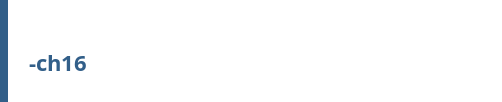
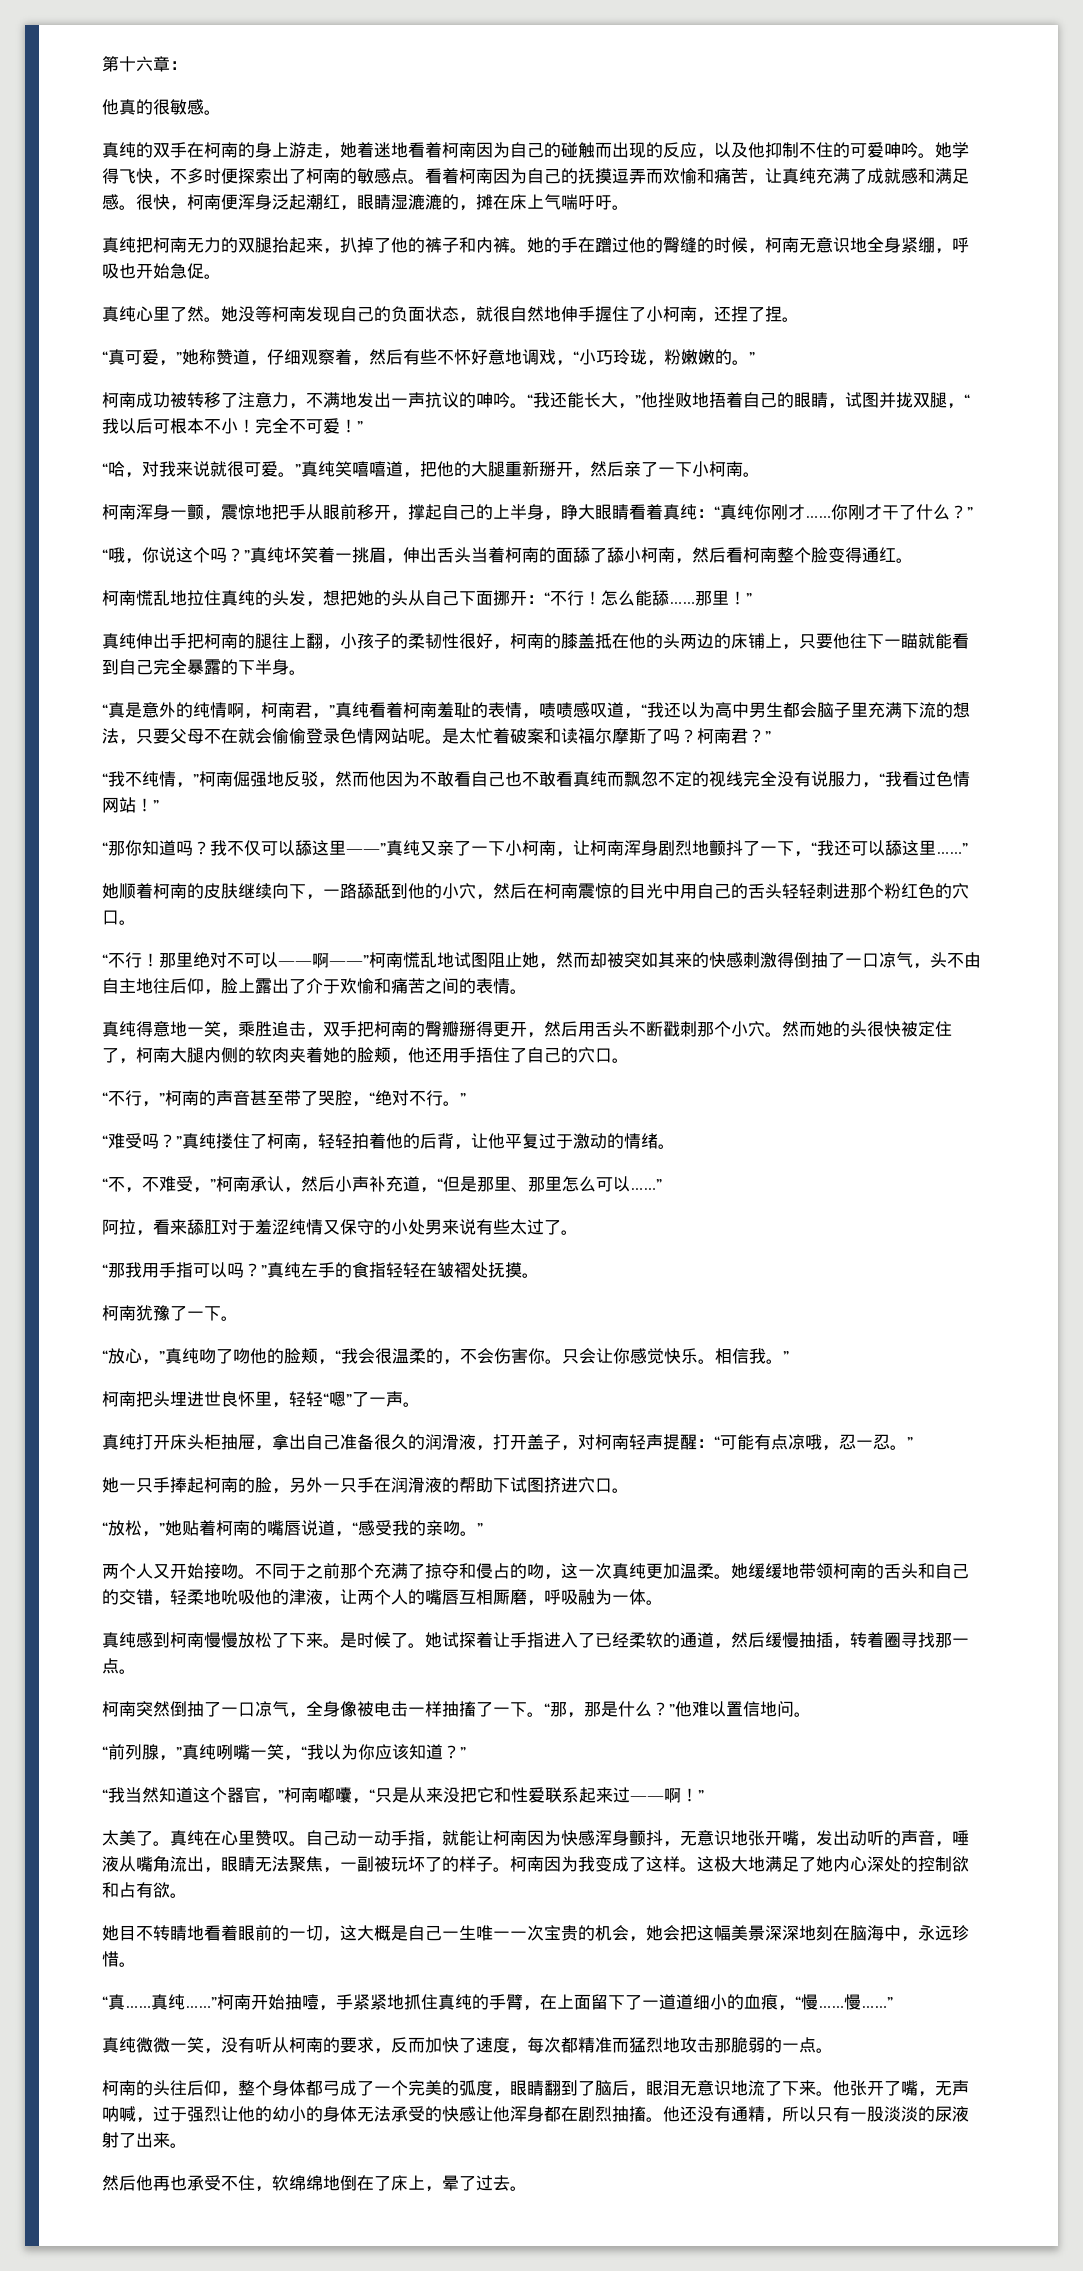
[29,55,87,71] -ch16 -> [102,56,187,72] [102,99,221,115] [102,142,969,159] [102,168,969,185] [102,194,629,211] [102,237,969,254] [102,263,221,279] [102,306,799,323] [102,349,755,366] [102,392,970,409] [102,418,363,434] [102,461,760,478] [102,504,973,521] [102,547,913,564] [102,590,752,607] [102,633,969,650] [102,659,306,675] [102,702,970,719] [102,728,771,745] [102,770,970,788] [102,797,159,813] [102,840,968,857] [102,883,969,900] [102,910,136,925] [102,952,981,969] [102,978,527,995] [102,1021,952,1038] [102,1047,629,1064] [102,1090,466,1107] [102,1133,675,1150] [102,1176,662,1193] [102,1219,578,1236] [102,1262,539,1278] [102,1305,238,1321] [102,1348,789,1365] [102,1391,420,1408] [102,1434,913,1451] [102,1477,629,1494] [102,1520,483,1537] [102,1563,969,1580] [102,1589,663,1606] [102,1632,969,1649] [102,1658,136,1674] [102,1701,811,1718] [102,1744,466,1761] [102,1787,704,1804] [102,1830,969,1847] [102,1855,969,1873] [102,1882,187,1898] [102,1925,969,1942] [102,1951,136,1967] [102,1994,893,2011] [102,2037,833,2054] [102,2080,969,2097] [102,2106,969,2123] [102,2132,187,2148] [102,2175,527,2192] 第十六章： // 他真的很敏感。 // 真纯的双手在柯南的身上游走，她着迷地看着柯南因为自己的碰触而出现的反应，以及他抑制不住的可爱呻吟。她学得飞快，不多时便探索出了柯南的敏感点。看着柯南因为自己的抚摸逗弄而欢愉和痛苦，让真纯充满了成就感和满足感。很快，柯南便浑身泛起潮红，眼睛湿漉漉的，摊在床上气喘吁吁。 // 真纯把柯南无力的双腿抬起来，扒掉了他的裤子和内裤。她的手在蹭过他的臀缝的时候，柯南无意识地全身紧绷，呼吸也开始急促。 // 真纯心里了然。她没等柯南发现自己的负面状态，就很自然地伸手握住了小柯南，还捏了捏。 // “真可爱，”她称赞道，仔细观察着，然后有些不怀好意地调戏，“小巧玲珑，粉嫩嫩的。” // 柯南成功被转移了注意力，不满地发出一声抗议的呻吟。“我还能长大，”他挫败地捂着自己的眼睛，试图并拢双腿，“我以后可根本不小！完全不可爱！” // “哈，对我来说就很可爱。”真纯笑嘻嘻道，把他的大腿重新掰开，然后亲了一下小柯南。 // 柯南浑身一颤，震惊地把手从眼前移开，撑起自己的上半身，睁大眼睛看着真纯：“真纯你刚才……你刚才干了什么？” // “哦，你说这个吗？”真纯坏笑着一挑眉，伸出舌头当着柯南的面舔了舔小柯南，然后看柯南整个脸变得通红。 // 柯南慌乱地拉住真纯的头发，想把她的头从自己下面挪开：“不行！怎么能舔……那里！” // 真纯伸出手把柯南的腿往上翻，小孩子的柔韧性很好，柯南的膝盖抵在他的头两边的床铺上，只要他往下一瞄就能看到自己完全暴露的下半身。 // “真是意外的纯情啊，柯南君，”真纯看着柯南羞耻的表情，啧啧感叹道，“我还以为高中男生都会脑子里充满下流的想法，只要父母不在就会偷偷登录色情网站呢。是太忙着破案和读福尔摩斯了吗？柯南君？” // “我不纯情，”柯南倔强地反驳，然而他因为不敢看自己也不敢看真纯而飘忽不定的视线完全没有说服力，“我看过色情网站！” // “那你知道吗？我不仅可以舔这里——”真纯又亲了一下小柯南，让柯南浑身剧烈地颤抖了一下，“我还可以舔这里……” // 她顺着柯南的皮肤继续向下，一路舔舐到他的小穴，然后在柯南震惊的目光中用自己的舌头轻轻刺进那个粉红色的穴口。 // “不行！那里绝对不可以——啊——”柯南慌乱地试图阻止她，然而却被突如其来的快感刺激得倒抽了一口凉气，头不由自主地往后仰，脸上露出了介于欢愉和痛苦之间的表情。 // 真纯得意地一笑，乘胜追击，双手把柯南的臀瓣掰得更开，然后用舌头不断戳刺那个小穴。然而她的头很快被定住了，柯南大腿内侧的软肉夹着她的脸颊，他还用手捂住了自己的穴口。 // “不行，”柯南的声音甚至带了哭腔，“绝对不行。” // “难受吗？”真纯搂住了柯南，轻轻拍着他的后背，让他平复过于激动的情绪。 // “不，不难受，”柯南承认，然后小声补充道，“但是那里、那里怎么可以……” // 阿拉，看来舔肛对于羞涩纯情又保守的小处男来说有些太过了。 // “那我用手指可以吗？”真纯左手的食指轻轻在皱褶处抚摸。 // 柯南犹豫了一下。 // “放心，”真纯吻了吻他的脸颊，“我会很温柔的，不会伤害你。只会让你感觉快乐。相信我。” // 柯南把头埋进世良怀里，轻轻“嗯”了一声。 // 真纯打开床头柜抽屉，拿出自己准备很久的润滑液，打开盖子，对柯南轻声提醒：“可能有点凉哦，忍一忍。” // 她一只手捧起柯南的脸，另外一只手在润滑液的帮助下试图挤进穴口。 // “放松，”她贴着柯南的嘴唇说道，“感受我的亲吻。” // 两个人又开始接吻。不同于之前那个充满了掠夺和侵占的吻，这一次真纯更加温柔。她缓缓地带领柯南的舌头和自己的交错，轻柔地吮吸他的津液，让两个人的嘴唇互相厮磨，呼吸融为一体。 // 真纯感到柯南慢慢放松了下来。是时候了。她试探着让手指进入了已经柔软的通道，然后缓慢抽插，转着圈寻找那一点。 // 柯南突然倒抽了一口凉气，全身像被电击一样抽搐了一下。“那，那是什么？”他难以置信地问。 // “前列腺，”真纯咧嘴一笑，“我以为你应该知道？” // “我当然知道这个器官，”柯南嘟囔，“只是从来没把它和性爱联系起来过——啊！” // 太美了。真纯在心里赞叹。自己动一动手指，就能让柯南因为快感浑身颤抖，无意识地张开嘴，发出动听的声音，唾液从嘴角流出，眼睛无法聚焦，一副被玩坏了的样子。柯南因为我变成了这样。这极大地满足了她内心深处的控制欲和占有欲。 // 她目不转睛地看着眼前的一切，这大概是自己一生唯一一次宝贵的机会，她会把这幅美景深深地刻在脑海中，永远珍惜。 // “真……真纯……”柯南开始抽噎，手紧紧地抓住真纯的手臂，在上面留下了一道道细小的血痕，“慢……慢……” // 真纯微微一笑，没有听从柯南的要求，反而加快了速度，每次都精准而猛烈地攻击那脆弱的一点。 // 柯南的头往后仰，整个身体都弓成了一个完美的弧度，眼睛翻到了脑后，眼泪无意识地流了下来。他张开了嘴，无声呐喊，过于强烈让他的幼小的身体无法承受的快感让他浑身都在剧烈抽搐。他还没有通精，所以只有一股淡淡的尿液射了出来。 // 然后他再也承受不住，软绵绵地倒在了床上，晕了过去。

